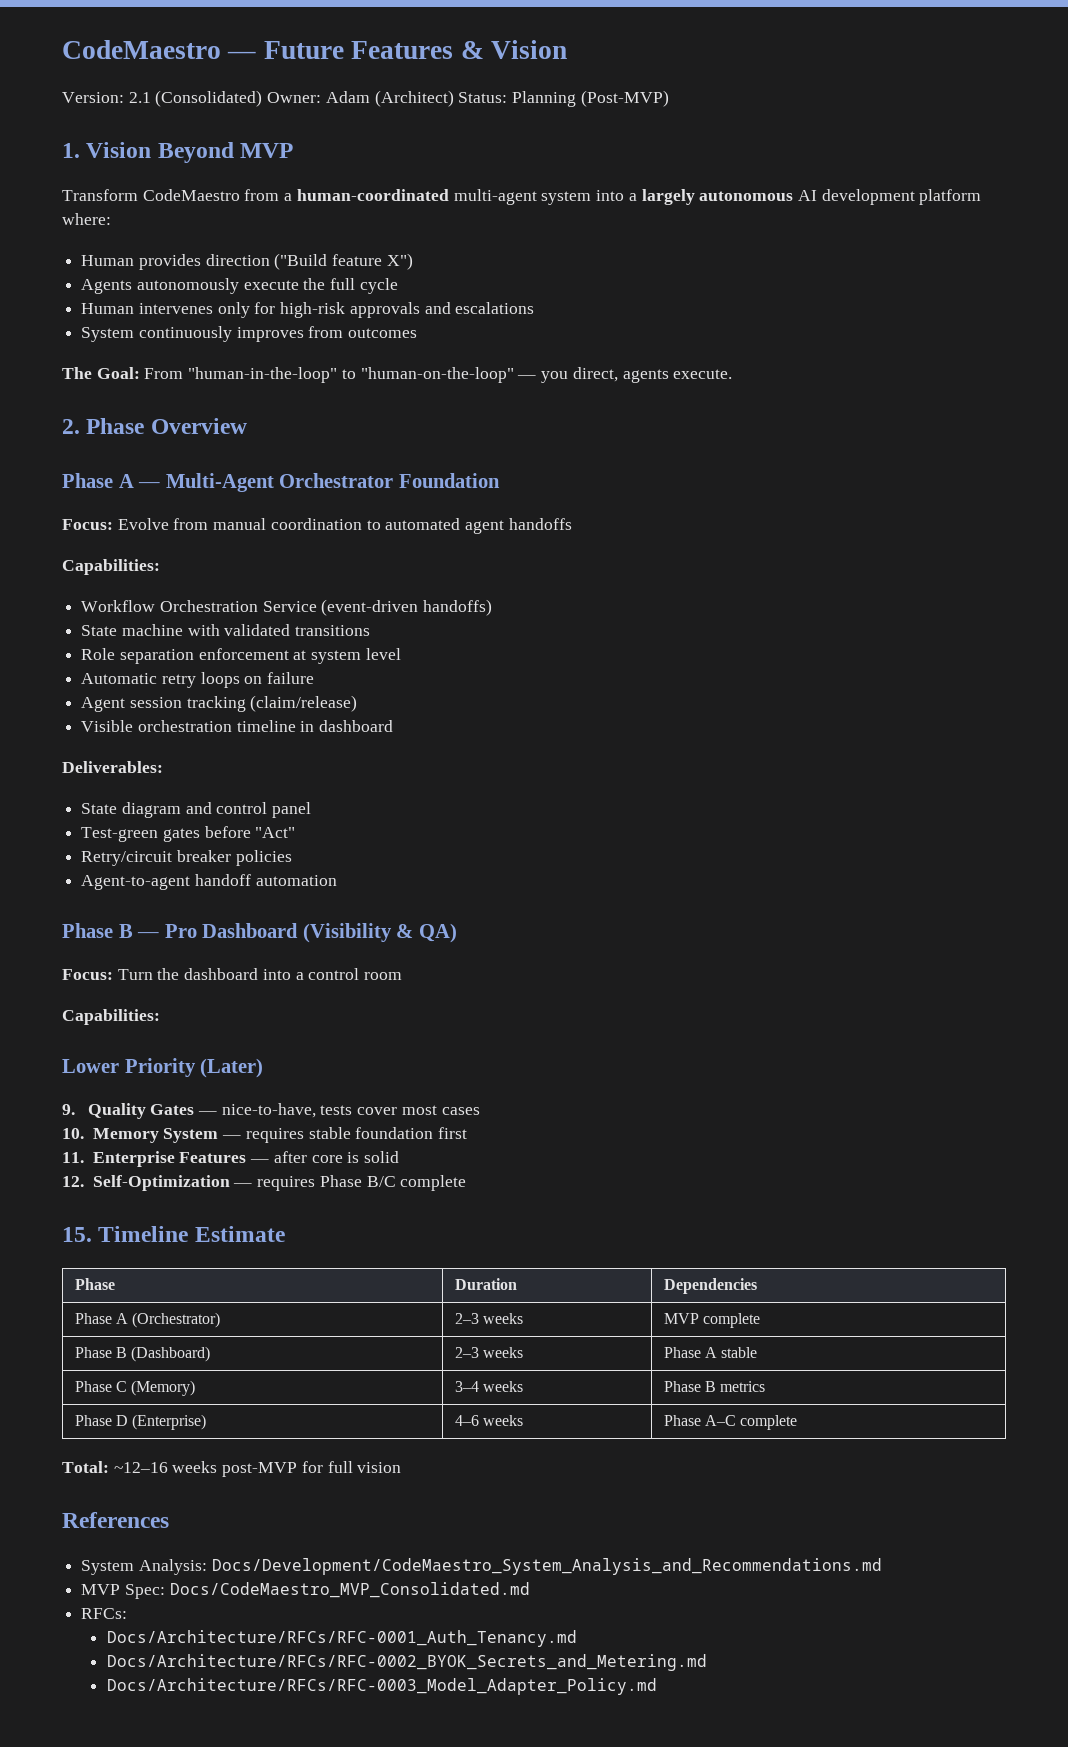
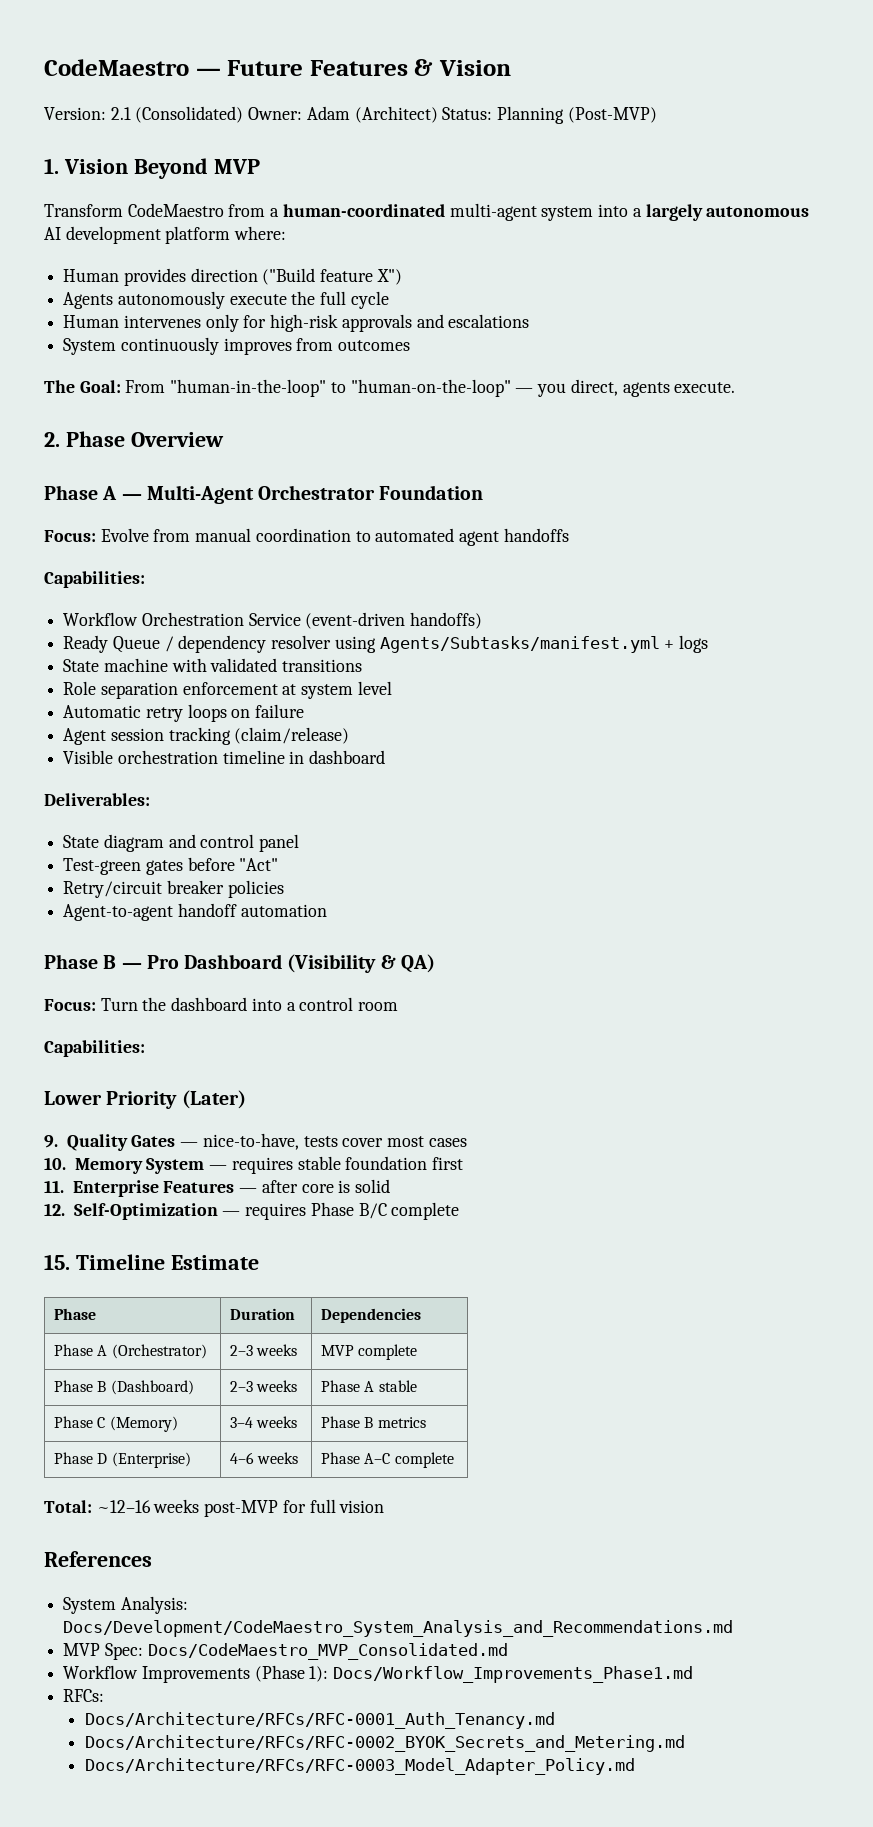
(493, 607) none -> [63,635,709,653] // Ready Queue / dependency resolver using Agents/Subtasks/manifest.yml + logs
(530, 1590) none -> [63,1665,694,1683] // Workflow Improvements (Phase 1): Docs/Workflow_Improvements_Phase1.md

